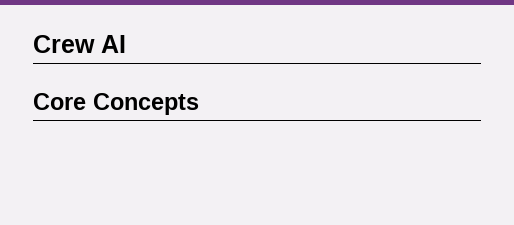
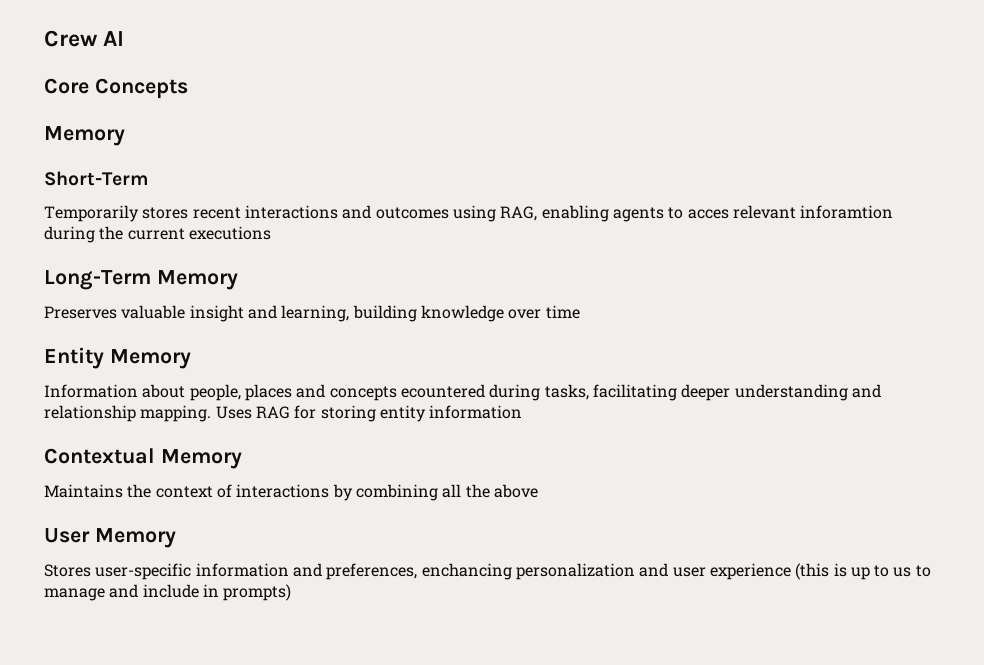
(199, 104) none -> [44,126,125,146] [44,171,149,186] [44,205,894,222] [44,226,271,243] [44,270,238,290] [44,305,580,322] [44,347,191,369] [44,384,881,401] [44,405,523,422] [44,448,242,469] [44,484,538,501] [44,528,176,548] [44,563,931,580] [44,584,292,601] // Memory // Short-Term // Temporarily stores recent interactions and outcomes using RAG, enabling agents to acces relevant inforamtion during the current executions // Long-Term Memory // Preserves valuable insight and learning, building knowledge over time // Entity Memory // Information about people, places and concepts ecountered during tasks, facilitating deeper understanding and relationship mapping. Uses RAG for storing entity information // Contextual Memory // Maintains the context of interactions by combining all the above // User Memory // Stores user-specific information and preferences, enchancing personalization and user experience (this is up to us to manage and include in prompts)

